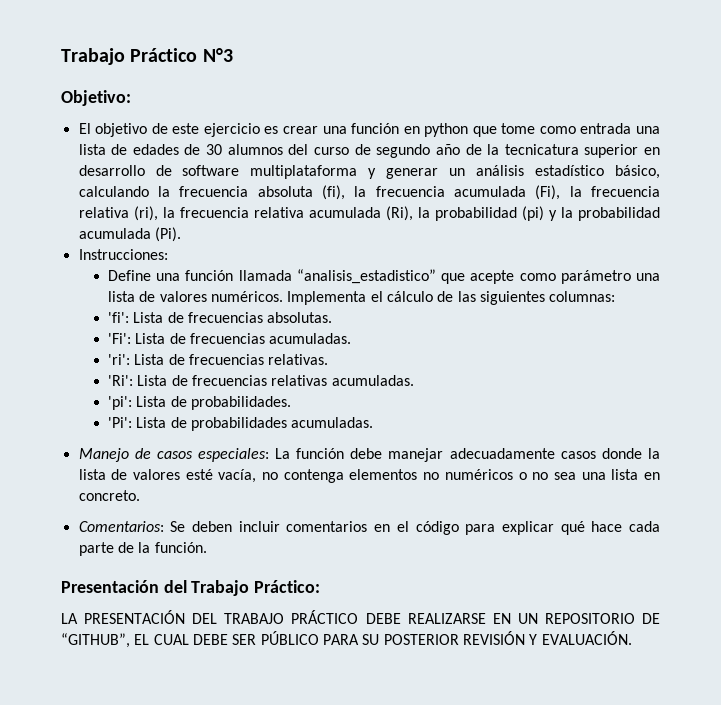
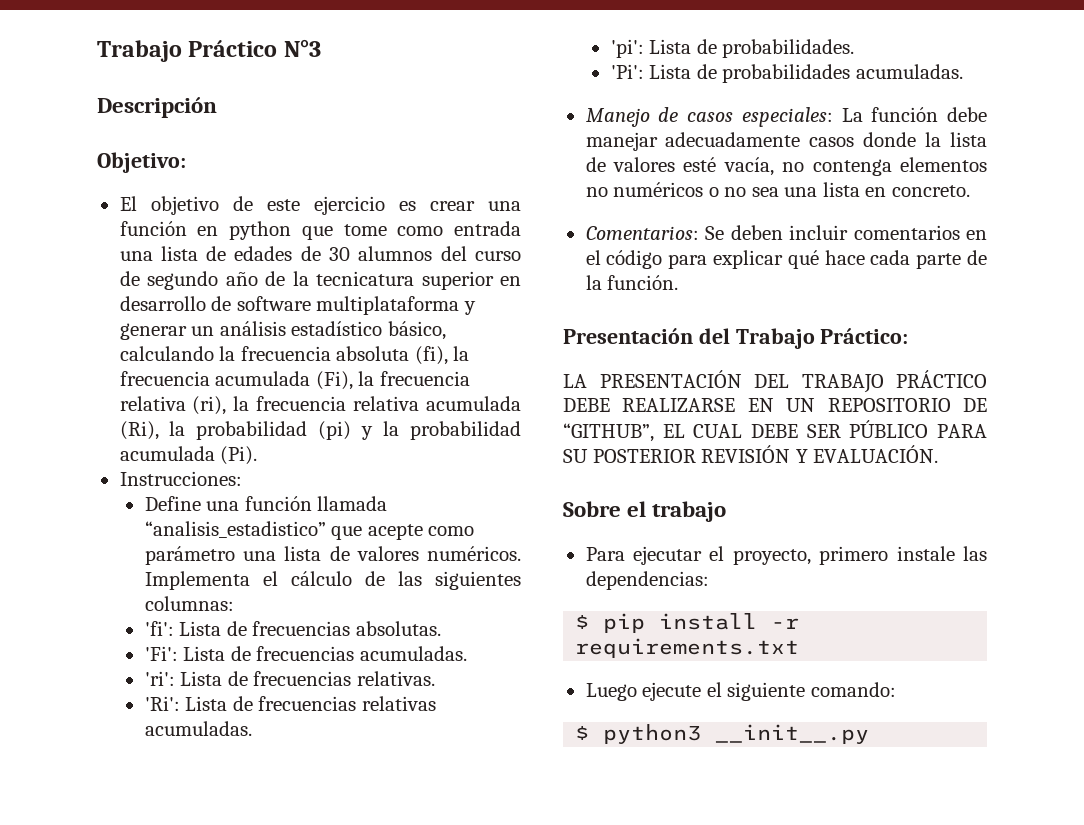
(233, 55) none -> [97,97,217,118] // Descripción
(632, 638) none -> [563,501,727,522] [585,546,987,565] [585,571,709,590] [575,613,800,633] [575,638,800,658] [585,682,896,701] [575,724,870,744] // Sobre el trabajo // Para ejecutar el proyecto, primero instale las dependencias: // $ pip install -r requirements.txt // Luego ejecute el siguiente comando: // $ python3 __init__.py

